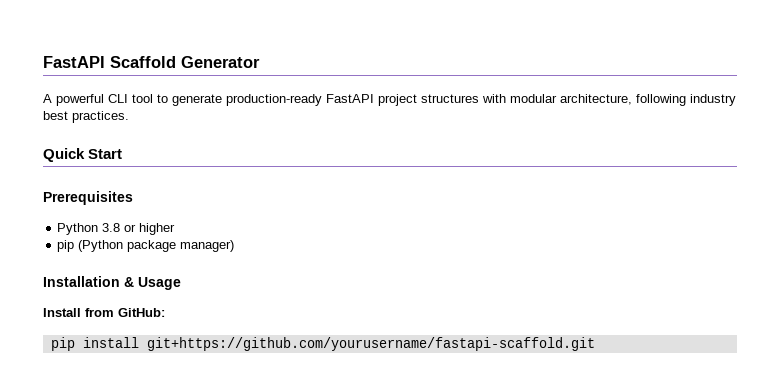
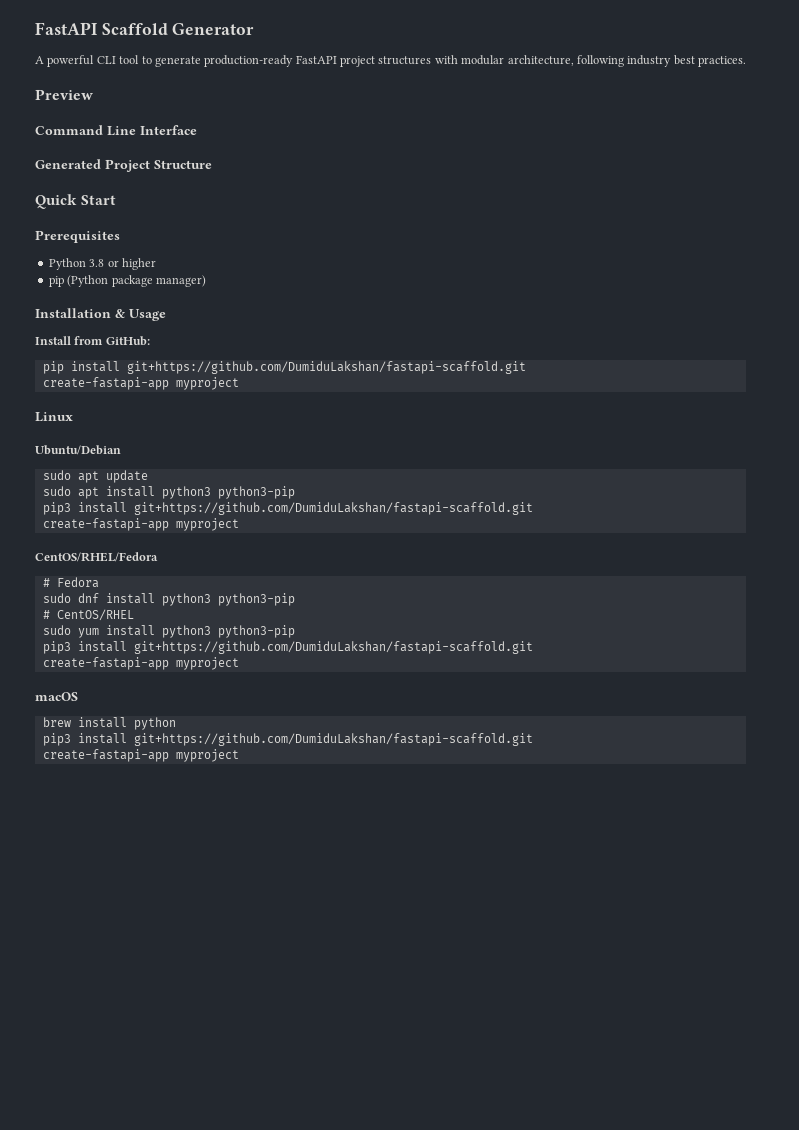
(129, 117) none -> [35,89,93,100] [35,125,197,136] [35,159,212,172] // Preview // Command Line Interface // Generated Project Structure
[146,337,595,351] git+https://github.com/yourusername/fastapi-scaffold.git -> [126,361,526,374] [42,377,239,390] [35,412,73,422] [35,445,121,455] [42,470,148,483] [42,486,295,499] [42,502,533,515] [42,518,239,531] [35,552,158,562] [42,577,99,588] [42,593,295,606] [42,609,134,621] [42,625,295,638] [42,641,533,654] [42,657,239,670] [35,692,78,701] [42,717,176,730] [42,733,533,746] [42,749,239,762] git+https://github.com/DumiduLakshan/fastapi-scaffold.git // create-fastapi-app myproject // Linux // Ubuntu/Debian // sudo apt update // sudo apt install python3 python3-pip // pip3 install git+https://github.com/DumiduLakshan/fastapi-scaffold.git // create-fastapi-app myproject // CentOS/RHEL/Fedora // # Fedora // sudo dnf install python3 python3-pip // # CentOS/RHEL // sudo yum install python3 python3-pip // pip3 install git+https://github.com/DumiduLakshan/fastapi-scaffold.git // create-fastapi-app myproject // macOS // brew install python // pip3 install git+https://github.com/DumiduLakshan/fastapi-scaffold.git // create-fastapi-app myproject

